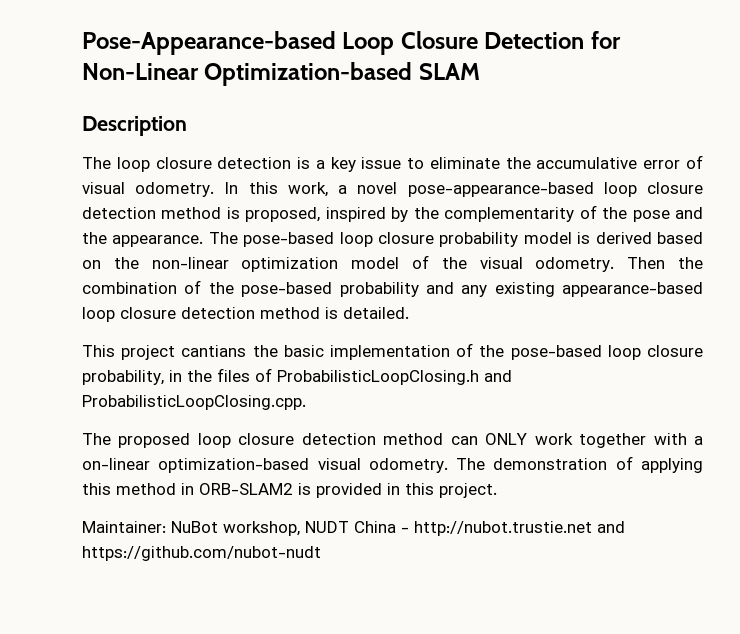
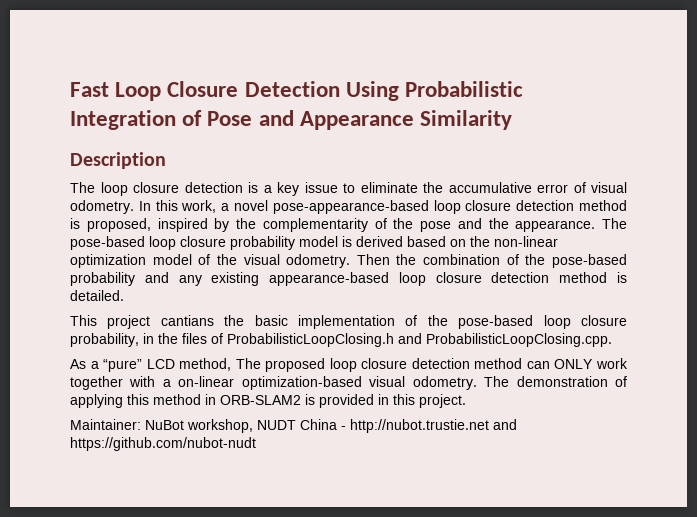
[82,31,336,55] Pose-Appearance-based -> [70,82,109,97] Fast
[590,31,621,49] [82,62,480,86] for Non-Linear Optimization-based SLAM -> [345,81,524,101] [70,110,513,130] Using Probabilistic Integration of Pose and Appearance Similarity
(306, 402) none -> [70,358,232,372] As a “pure” LCD method,

